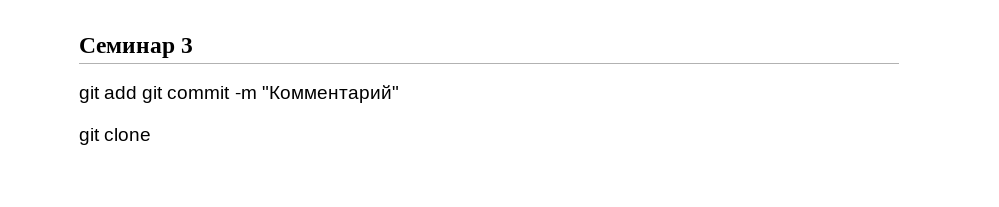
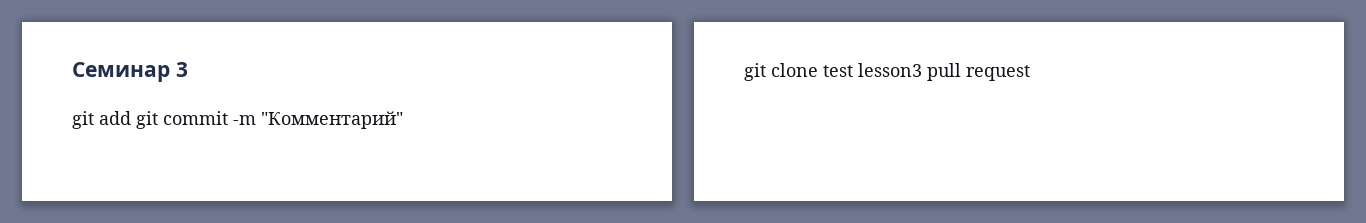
(152, 134) none -> [823,63,1030,81] test lesson3 pull request

